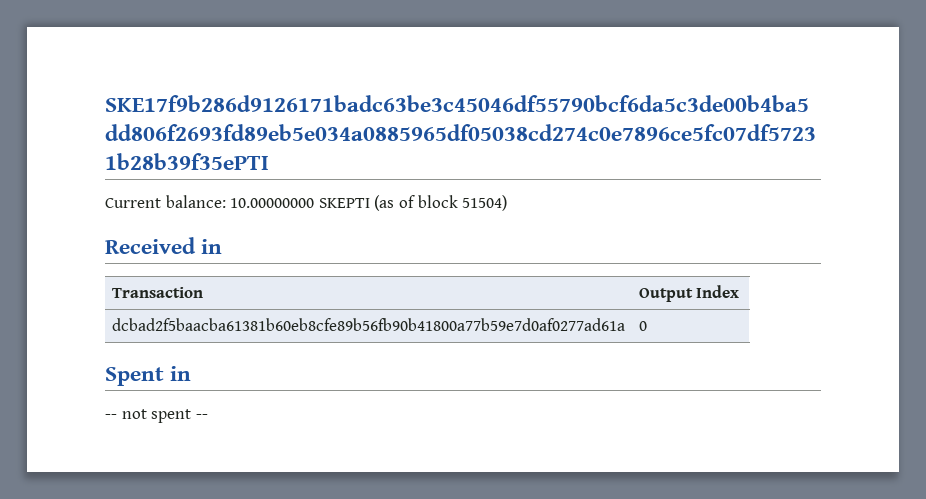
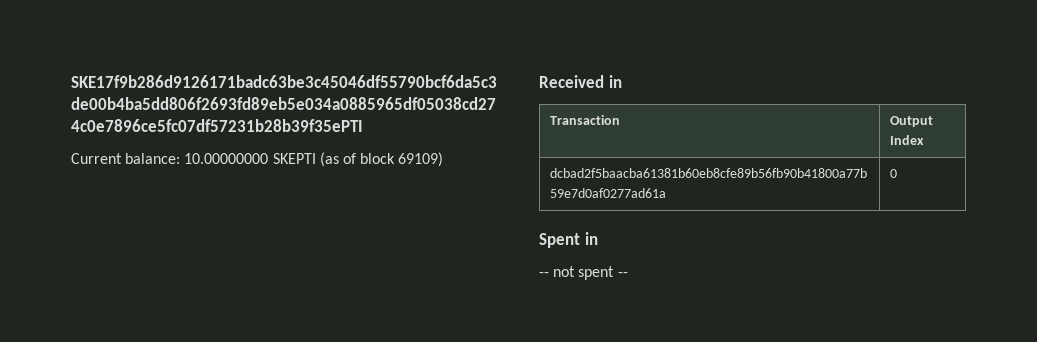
[462,195,508,211] 51504) -> [398,152,444,167] 69109)

